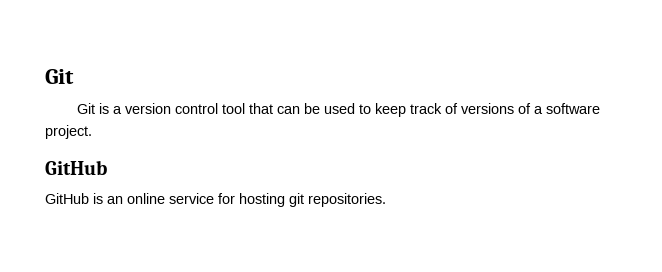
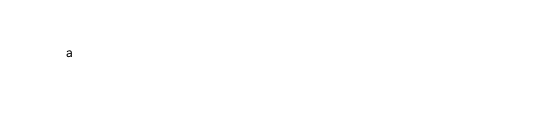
[45,69,74,84] [76,103,600,117] [45,125,92,139] [45,160,107,175] [45,193,386,207] Git // Git is a version control tool that can be used to keep track of versions of a software project. // GitHub // GitHub is an online service for hosting git repositories. -> [66,50,73,58] a

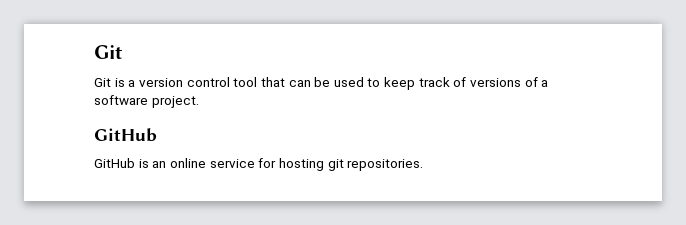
[66,50,73,58] a -> [94,45,122,59] [94,77,549,90] [94,95,199,108] [94,128,157,142] [94,158,424,171] Git // Git is a version control tool that can be used to keep track of versions of a software project. // GitHub // GitHub is an online service for hosting git repositories.

